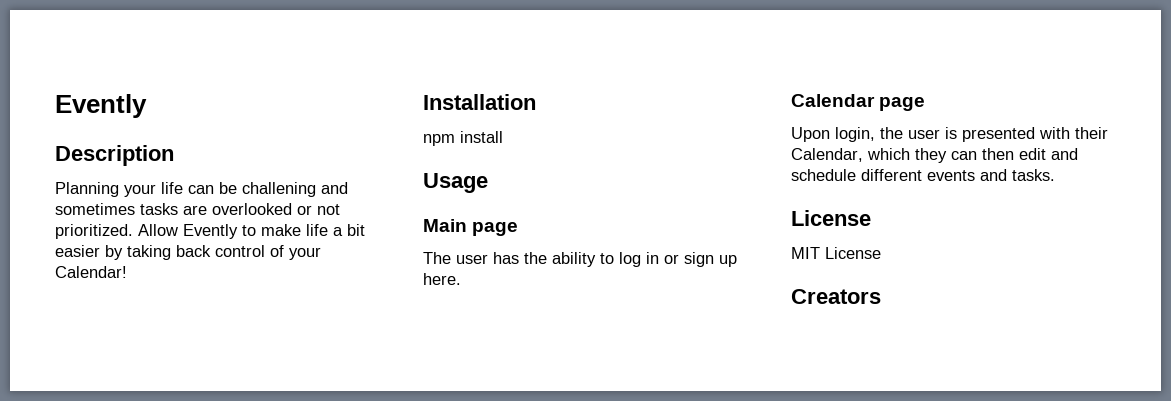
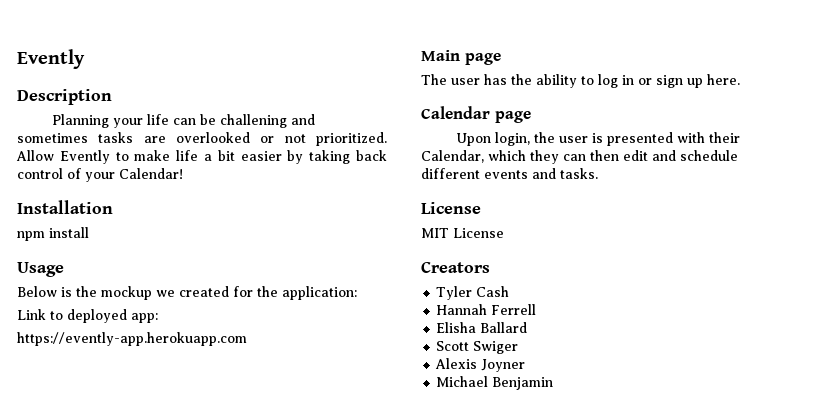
(488, 183) none -> [17,286,357,300] [17,309,158,323] [17,332,247,346] // Below is the mockup we created for the application: // Link to deployed app: // https://evently-app.herokuapp.com
(881, 296) none -> [436,286,510,300] [436,304,537,315] [436,322,528,333] [436,341,519,354] [435,358,526,372] [436,376,554,390] // Tyler Cash // Hannah Ferrell // Elisha Ballard // Scott Swiger // Alexis Joyner // Michael Benjamin

